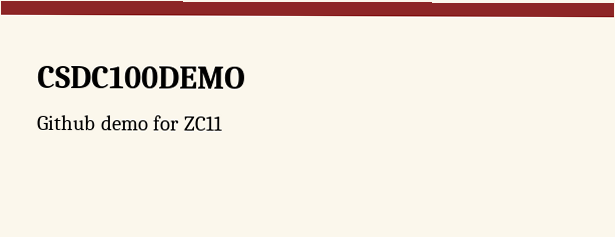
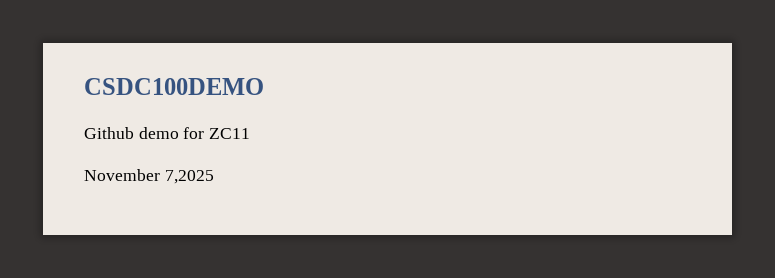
(223, 123) none -> [84,169,214,184] // November 7,2025

